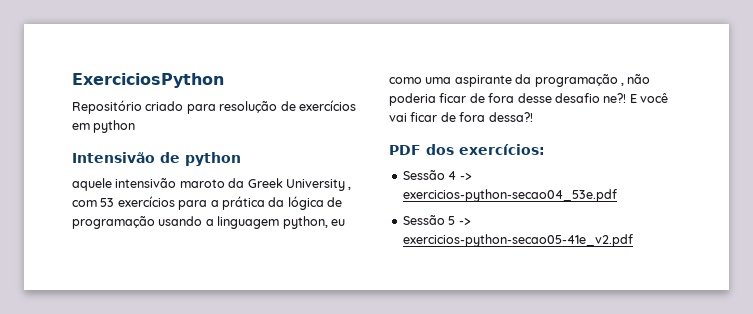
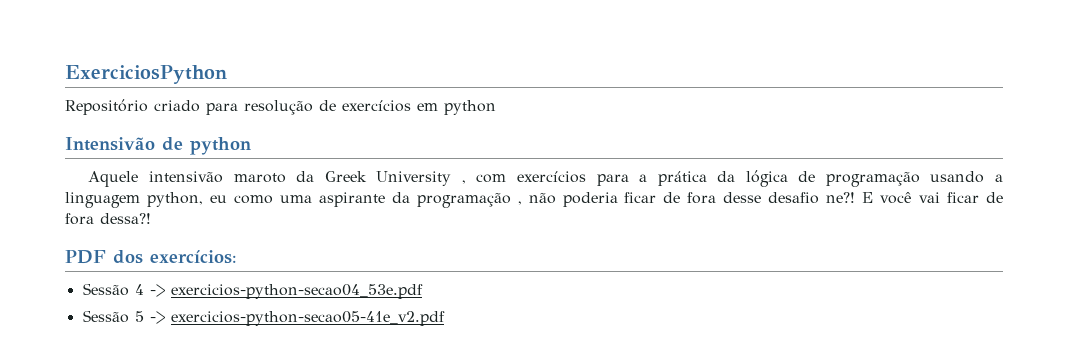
[72,178,112,191] aquele -> [88,171,139,187] Aquele
[100,198,115,207] 53 -> (507, 178) none

